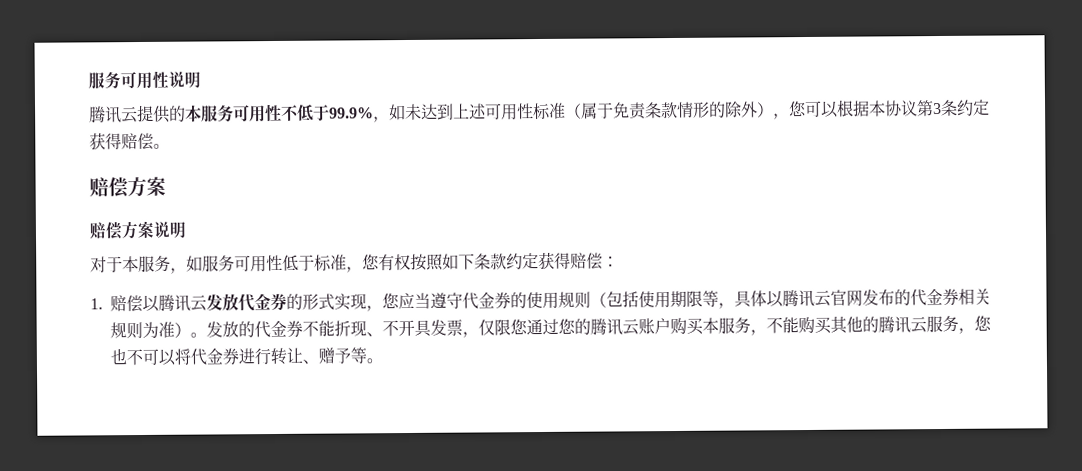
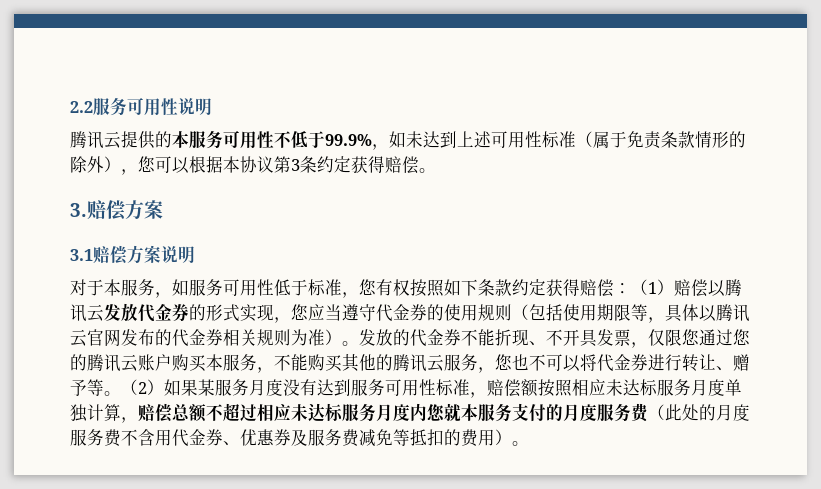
(88, 80) none -> [70,101,93,113] 2.2
(170, 146) none -> [70,203,87,217] 3.
(166, 186) none -> [70,249,93,261] 3.1
[90,298,103,310] // 1. -> [631,279,674,295] （1）
(383, 361) none -> [121,379,742,398] [70,403,750,423] [70,429,529,447] （2）如果某服务月度没有达到服务可用性标准，赔偿额按照相应未达标服务月度单独计算，赔偿总额不超过相应未达标服务月度内您就本服务支付的月度服务费（此处的月度服务费不含用代金券、优惠券及服务费减免等抵扣的费用）。

